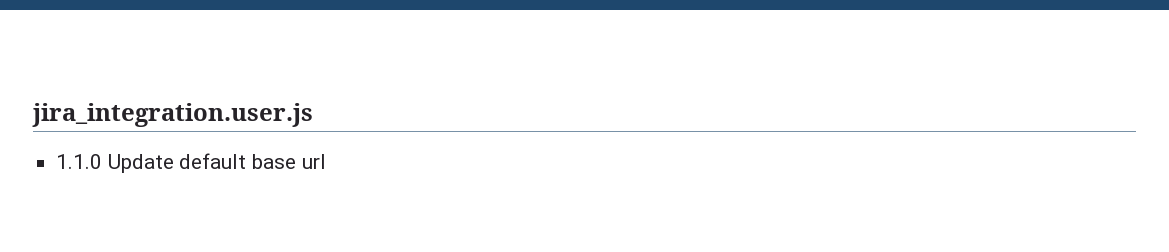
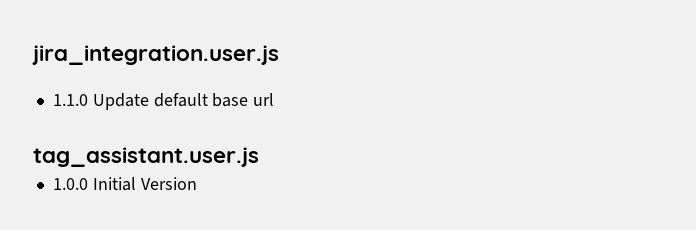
(326, 161) none -> [33,147,259,167] [52,177,197,191] // tag_assistant.user.js // 1.0.0 Initial Version

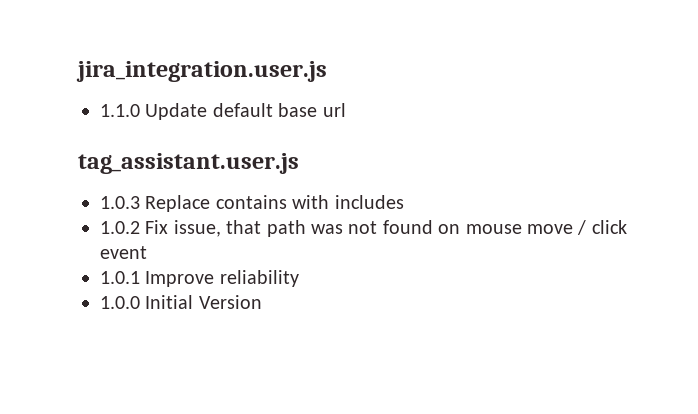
(259, 157) none -> [100,195,404,212] [100,220,627,237] [100,246,147,259] [100,270,299,287] // 1.0.3 Replace contains with includes // 1.0.2 Fix issue, that path was not found on mouse move / click event // 1.0.1 Improve reliability

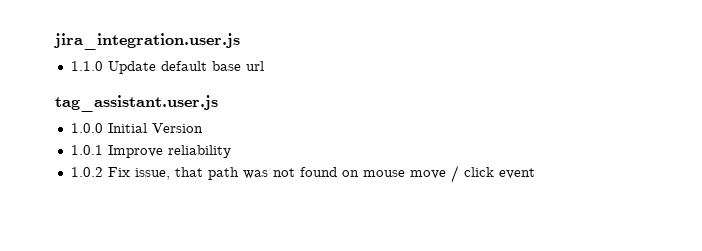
[100,195,404,212] 1.0.3 Replace contains with includes -> [70,123,203,133] [70,145,231,158] 1.0.0 Initial Version // 1.0.1 Improve reliability
[100,270,299,287] [100,295,262,309] // 1.0.1 Improve reliability // 1.0.0 Initial Version -> (535, 173) none

